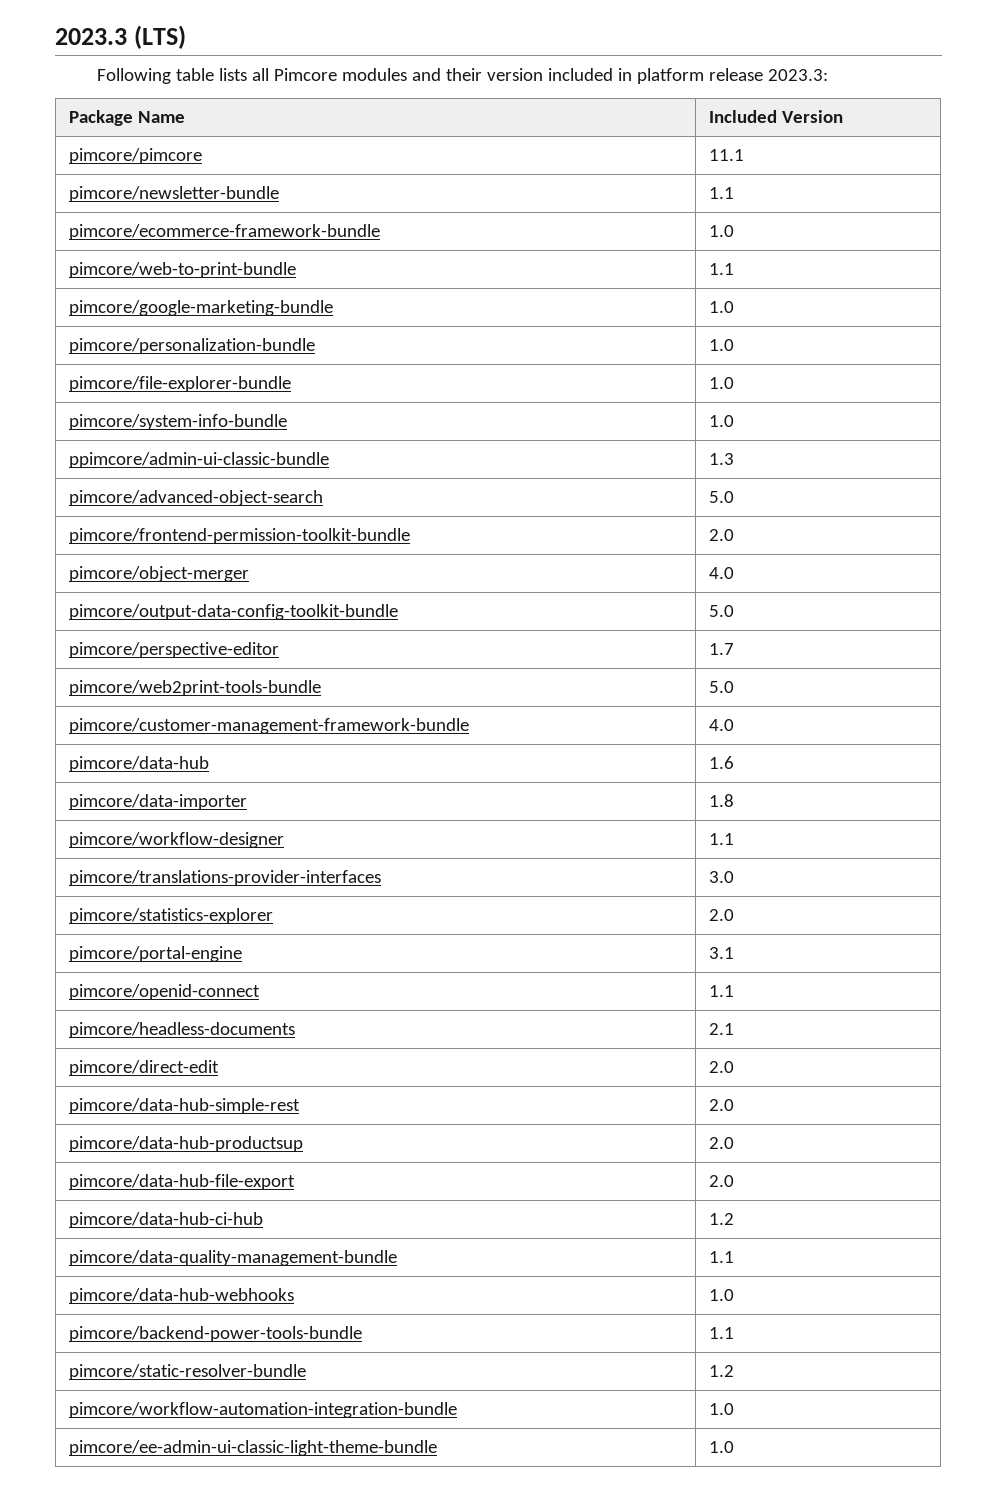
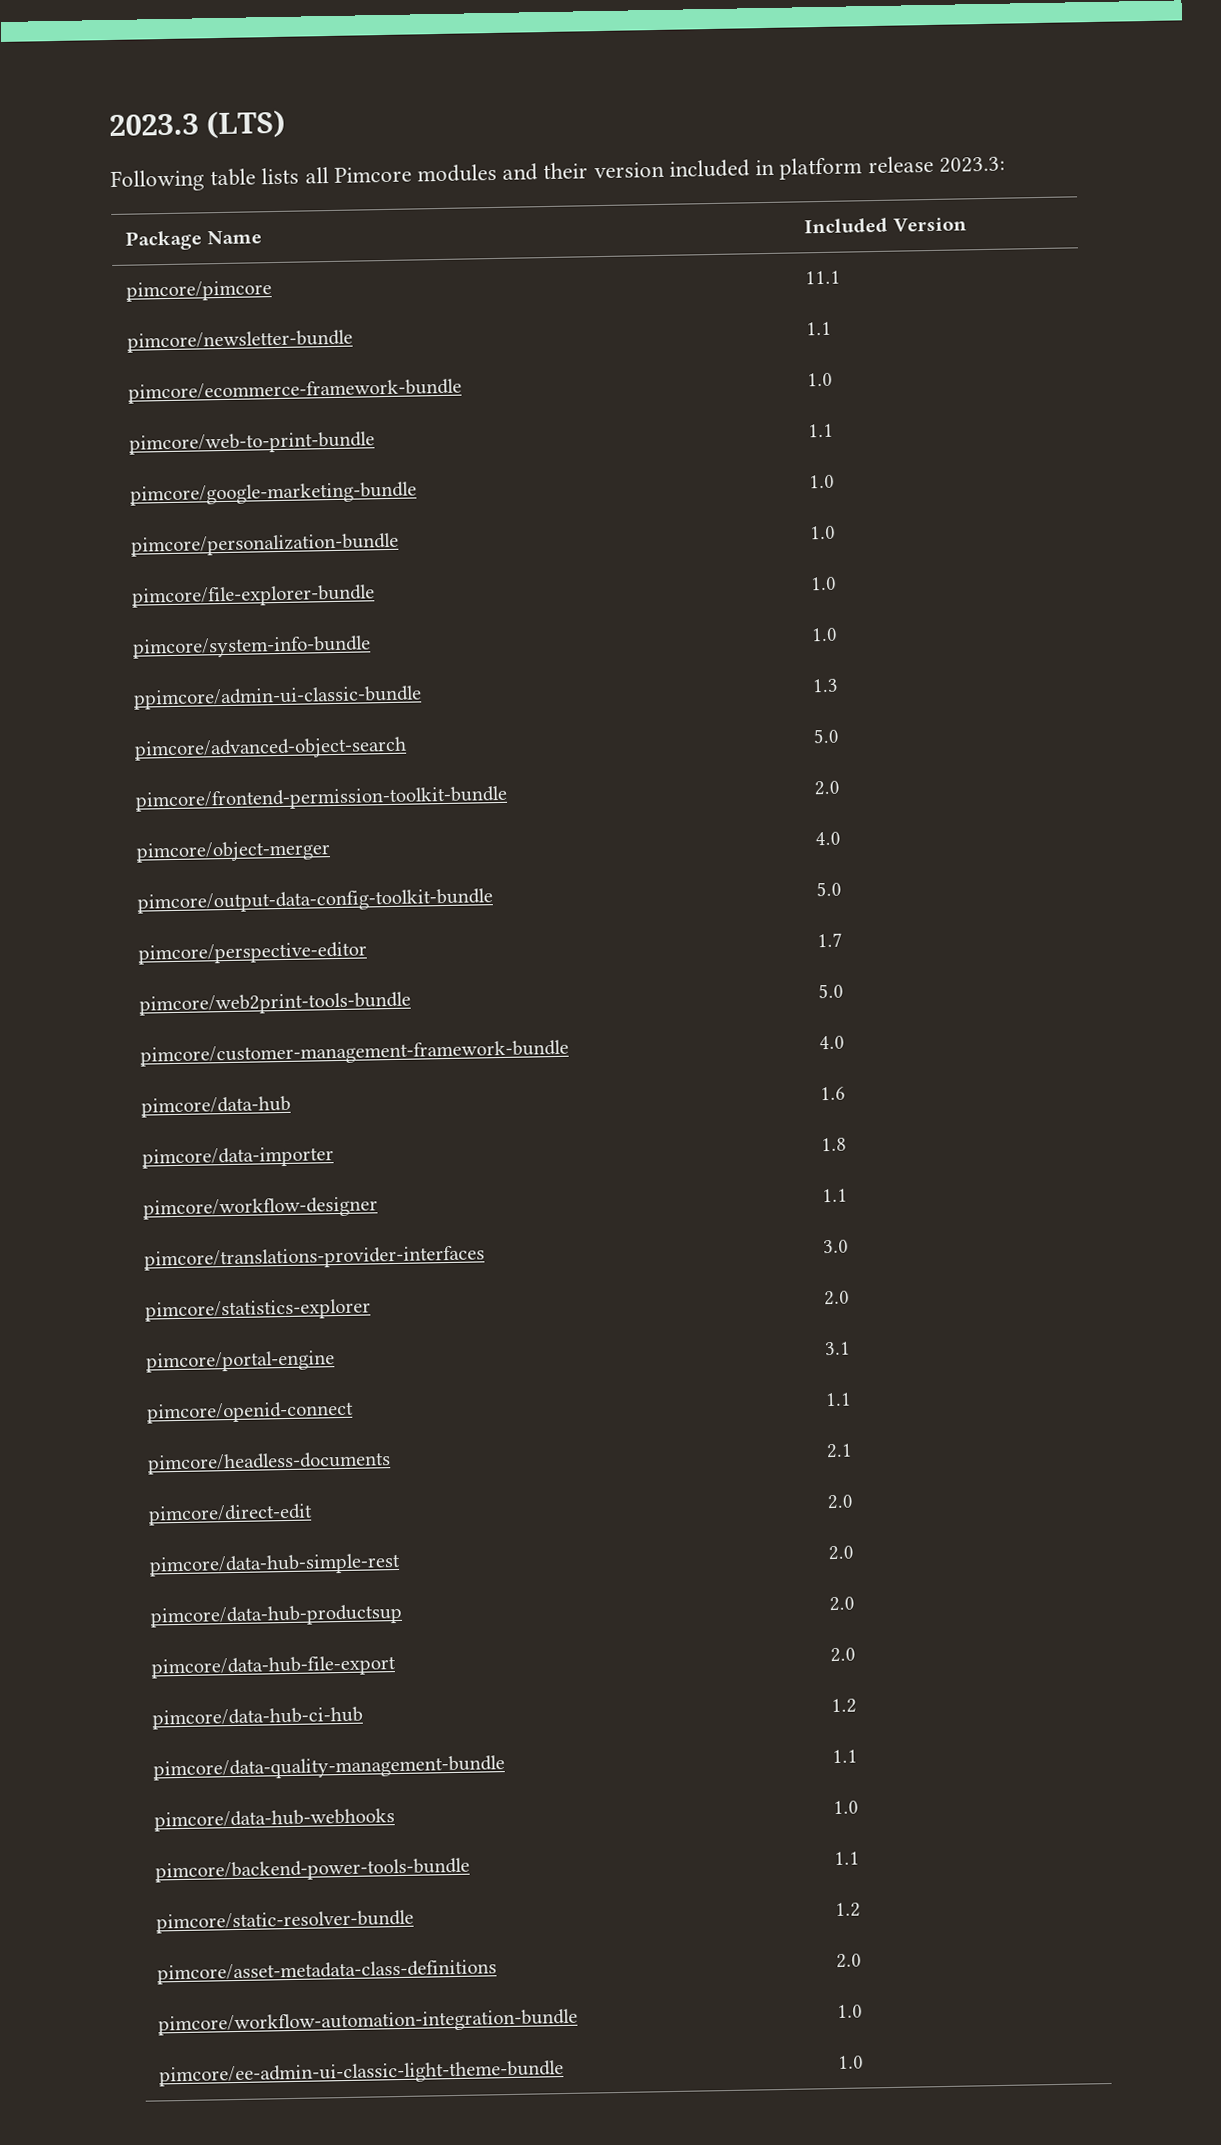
(735, 1371) none -> [157,1959,498,1985] [836,1953,863,1969] // pimcore/asset-metadata-class-definitions | 2.0

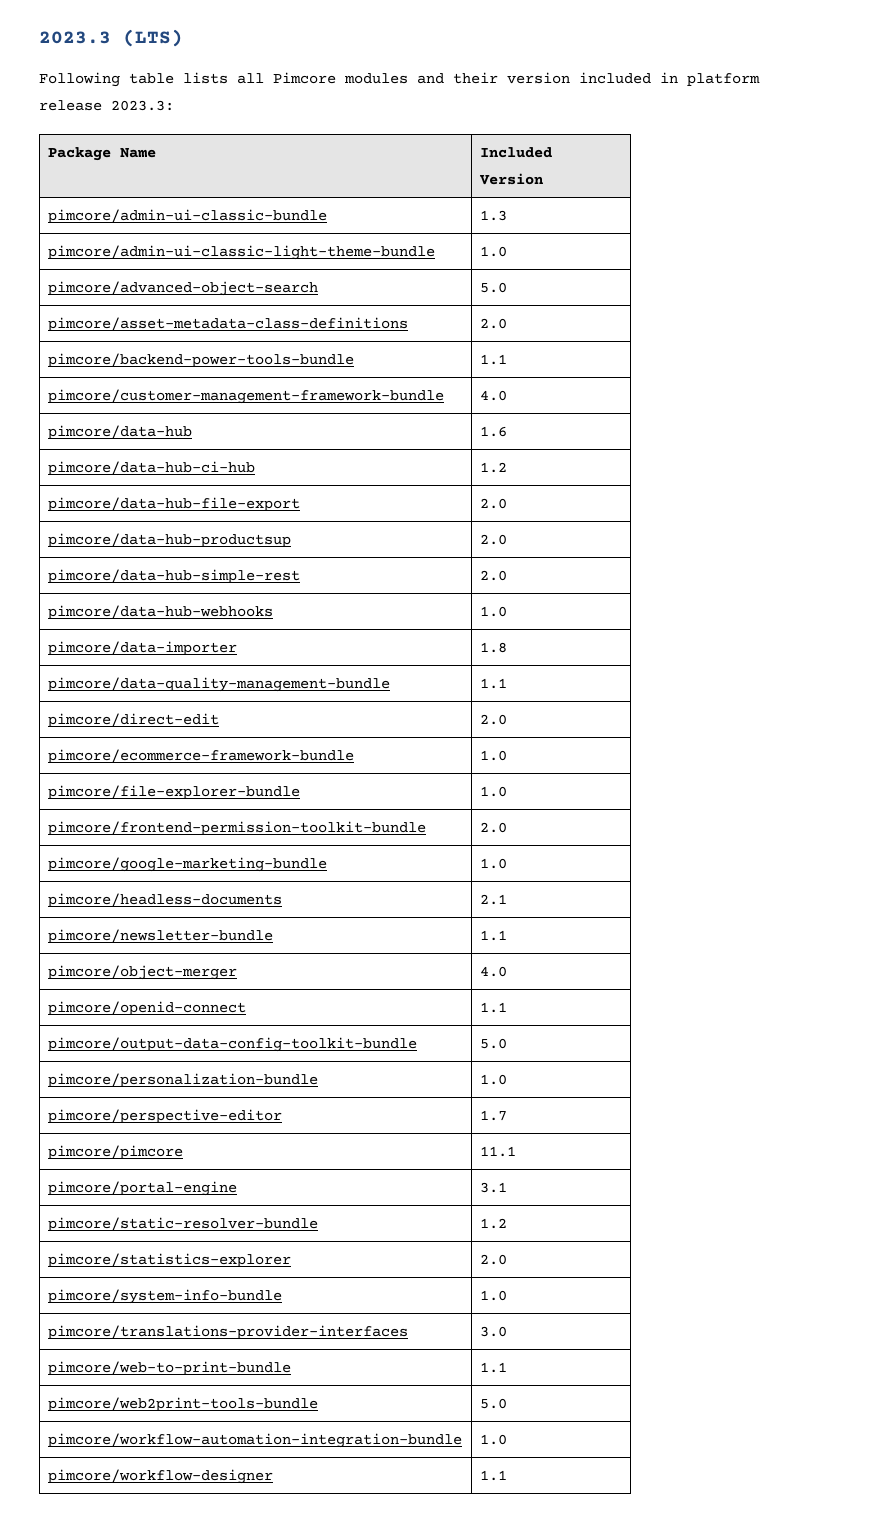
[126,280,273,302] [805,270,842,285] [127,329,354,353] [806,321,833,336] [128,378,463,404] [807,372,834,387] [129,431,376,455] [808,423,835,438] [130,481,418,506] [809,474,836,489] [131,532,400,557] [810,525,837,540] [132,584,376,608] [810,576,838,591] [132,635,372,659] [811,627,839,642] [133,685,423,710] [812,678,840,693] pimcore/pimcore | 11.1 // pimcore/newsletter-bundle | 1.1 // pimcore/ecommerce-framework-bundle | 1.0 // pimcore/web-to-print-bundle | 1.1 // pimcore/google-marketing-bundle | 1.0 // pimcore/personalization-bundle | 1.0 // pimcore/file-explorer-bundle | 1.0 // pimcore/system-info-bundle | 1.0 // ppimcore/admin-ui-classic-bundle | 1.3 -> [47,209,327,223] [479,210,507,221] [47,245,435,260] [479,246,507,257] pimcore/admin-ui-classic-bundle | 1.3 // pimcore/admin-ui-classic-light-theme-bundle | 1.0
[135,785,509,812] [814,780,841,796] [136,840,332,863] [815,831,842,846] [137,888,494,914] [816,881,843,897] [138,941,368,965] [817,932,844,948] [139,991,412,1016] [818,983,845,999] [140,1039,570,1067] [819,1035,846,1050] [141,1095,292,1118] [820,1086,847,1101] [142,1146,335,1169] [821,1137,848,1152] [143,1196,379,1220] [822,1188,849,1203] [144,1245,486,1271] [823,1239,850,1254] [145,1298,372,1322] [824,1290,851,1306] [146,1350,336,1373] [824,1341,852,1356] [147,1400,355,1424] [825,1392,853,1407] [147,1451,392,1475] [826,1443,854,1459] [148,1503,314,1526] [827,1494,855,1510] [149,1552,402,1577] [828,1545,855,1561] [150,1603,404,1628] [829,1596,856,1612] [151,1655,397,1679] [830,1647,857,1663] [152,1706,364,1730] [831,1698,858,1714] [153,1755,506,1781] [832,1749,859,1764] [154,1808,396,1832] [833,1800,860,1815] [155,1857,471,1883] [834,1851,861,1866] pimcore/frontend-permission-toolkit-bundle | 2.0 // pimcore/object-merger | 4.0 // pimcore/output-data-config-toolkit-bundle | 5.0 // pimcore/perspective-editor | 1.7 // pimcore/web2print-tools-bundle | 5.0 // pimcore/customer-management-framework-bundle | 4.0 // pimcore/data-hub | 1.6 // pimcore/data-importer | 1.8 // pimcore/workflow-designer | 1.1 // pimcore/translations-provider-interfaces | 3.0 // pimcore/statistics-explorer | 2.0 // pimcore/portal-engine | 3.1 // pimcore/openid-connect | 1.1 // pimcore/headless-documents | 2.1 // pimcore/direct-edit | 2.0 // pimcore/data-hub-simple-rest | 2.0 // pimcore/data-hub-productsup | 2.0 // pimcore/data-hub-file-export | 2.0 // pimcore/data-hub-ci-hub | 1.2 // pimcore/data-quality-management-bundle | 1.1 // pimcore/data-hub-webhooks | 1.0 // pimcore/backend-power-tools-bundle | 1.1 -> [47,317,408,331] [479,318,507,329] [47,353,354,367] [479,354,507,365] [47,389,444,404] [479,390,507,401] [47,425,192,439] [479,426,507,437] [47,461,255,475] [479,462,507,473] [47,497,300,511] [479,498,507,509] [47,533,291,547] [479,534,507,545] [47,569,300,583] [479,570,507,581] [47,605,273,619] [479,606,507,617] [47,641,237,655] [479,642,507,653] [47,677,390,692] [479,678,507,689] [47,713,219,727] [479,714,507,725] [47,749,354,763] [479,750,507,761] [47,785,300,799] [479,786,507,797] [47,821,426,835] [479,822,507,833] [47,857,327,872] [479,858,507,869] [47,893,282,907] [479,894,507,905] [47,929,273,943] [479,930,507,941] [47,965,237,980] [479,966,507,977] [47,1001,246,1015] [479,1002,507,1013] [47,1037,417,1052] [479,1038,507,1049] [47,1073,318,1087] [479,1074,507,1085] [47,1109,282,1123] [479,1110,507,1121] [47,1145,183,1159] [479,1146,516,1157] [47,1181,237,1196] [479,1182,507,1193] pimcore/asset-metadata-class-definitions | 2.0 // pimcore/backend-power-tools-bundle | 1.1 // pimcore/customer-management-framework-bundle | 4.0 // pimcore/data-hub | 1.6 // pimcore/data-hub-ci-hub | 1.2 // pimcore/data-hub-file-export | 2.0 // pimcore/data-hub-productsup | 2.0 // pimcore/data-hub-simple-rest | 2.0 // pimcore/data-hub-webhooks | 1.0 // pimcore/data-importer | 1.8 // pimcore/data-quality-management-bundle | 1.1 // pimcore/direct-edit | 2.0 // pimcore/ecommerce-framework-bundle | 1.0 // pimcore/file-explorer-bundle | 1.0 // pimcore/frontend-permission-toolkit-bundle | 2.0 // pimcore/google-marketing-bundle | 1.0 // pimcore/headless-documents | 2.1 // pimcore/newsletter-bundle | 1.1 // pimcore/object-merger | 4.0 // pimcore/openid-connect | 1.1 // pimcore/output-data-config-toolkit-bundle | 5.0 // pimcore/personalization-bundle | 1.0 // pimcore/perspective-editor | 1.7 // pimcore/pimcore | 11.1 // pimcore/portal-engine | 3.1
[157,1959,498,1985] [836,1953,863,1969] pimcore/asset-metadata-class-definitions | 2.0 -> [47,1253,291,1267] [479,1254,507,1265] [47,1289,282,1304] [479,1290,507,1301] [47,1325,408,1339] [479,1326,507,1337] [47,1361,291,1375] [479,1362,507,1373] [47,1397,318,1411] [479,1398,507,1409] pimcore/statistics-explorer | 2.0 // pimcore/system-info-bundle | 1.0 // pimcore/translations-provider-interfaces | 3.0 // pimcore/web-to-print-bundle | 1.1 // pimcore/web2print-tools-bundle | 5.0
[159,2060,565,2087] [838,2055,865,2069] pimcore/ee-admin-ui-classic-light-theme-bundle | 1.0 -> [47,1469,273,1484] [479,1470,507,1481] pimcore/workflow-designer | 1.1

